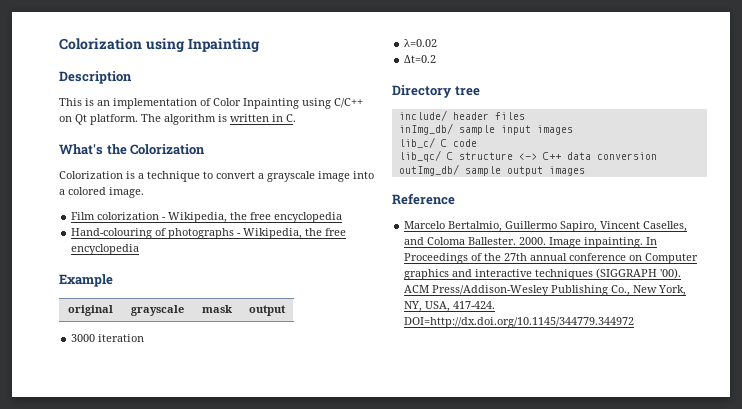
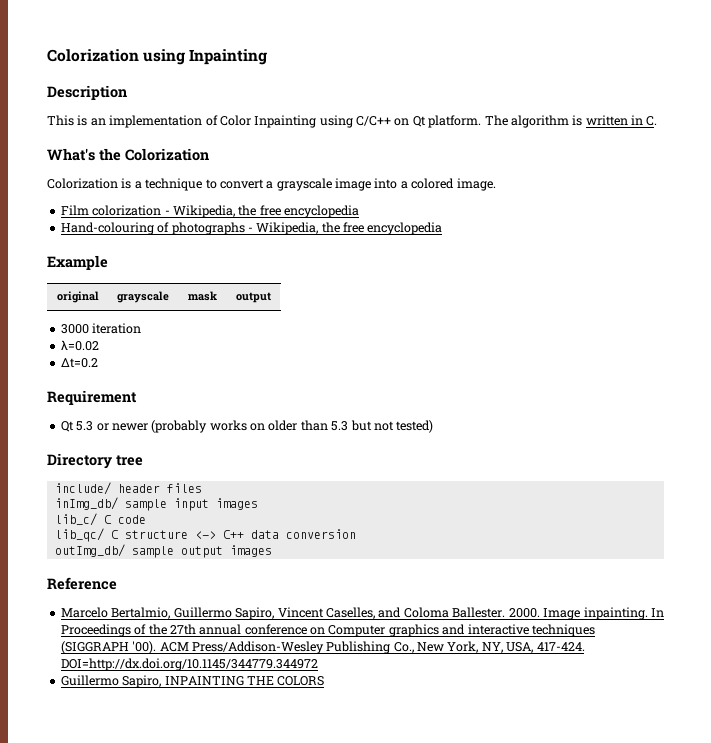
(437, 59) none -> [47,390,137,405] [60,420,434,433] // Requirement // Qt 5.3 or newer (probably works on older than 5.3 but not tested)
(635, 322) none -> [60,675,325,688] // Guillermo Sapiro, INPAINTING THE COLORS

